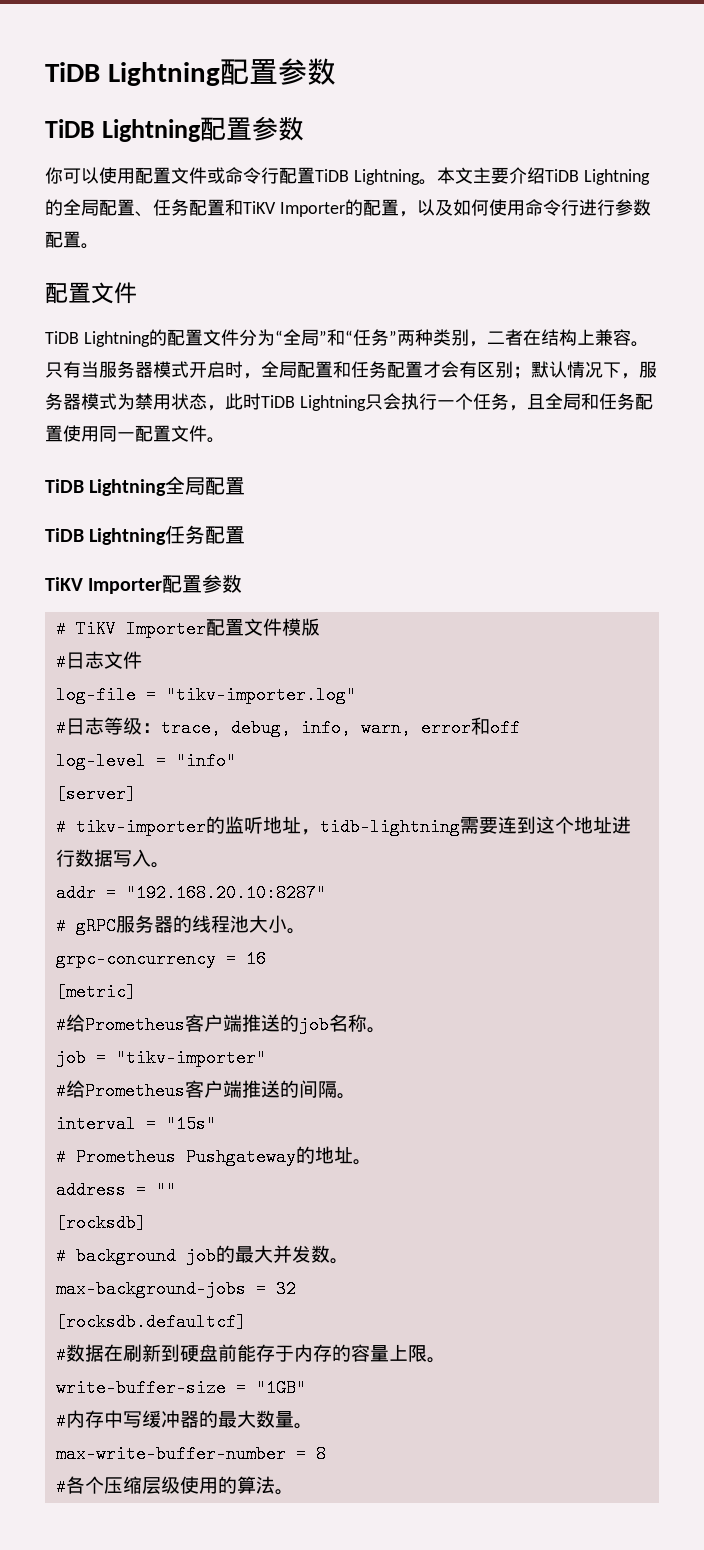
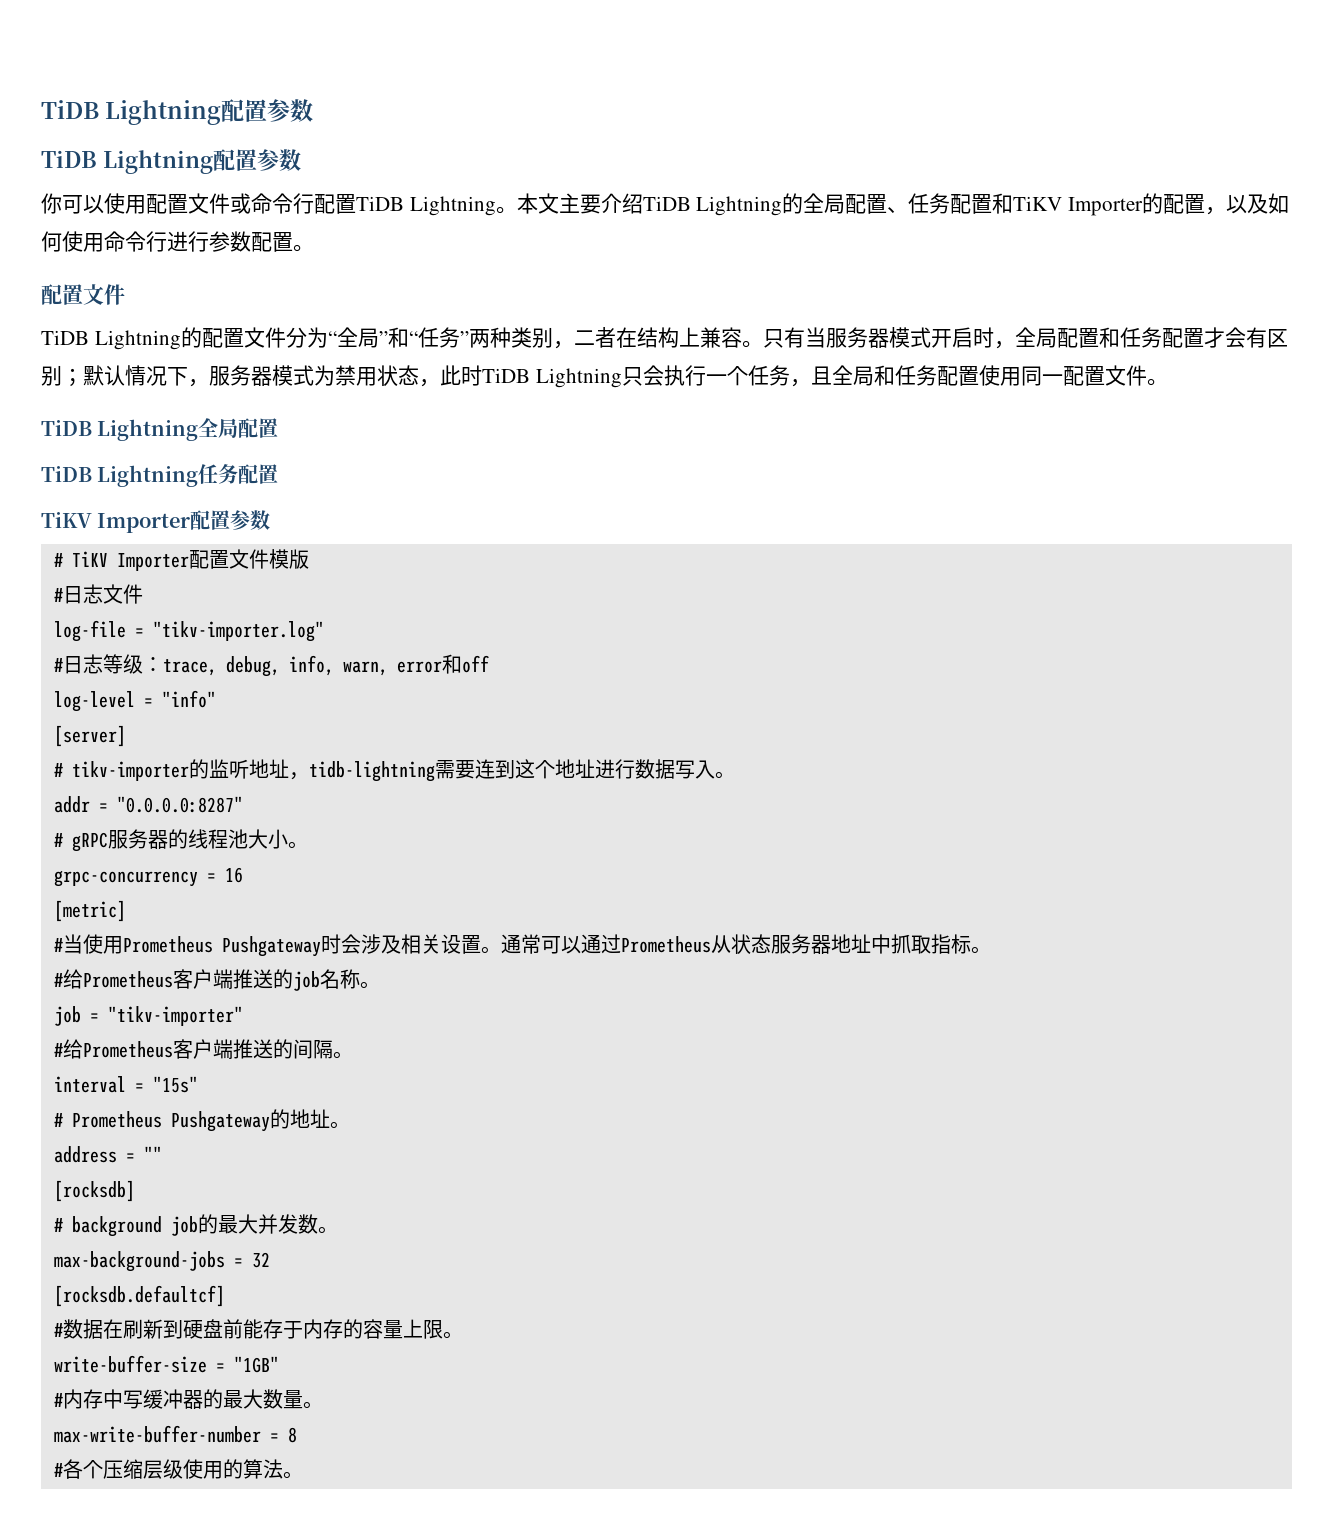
[125,884,326,902] "192.168.20.10:8287" -> [116,796,243,813] "0.0.0.0:8287"
(136, 992) none -> [53,934,991,957] // #当使用Prometheus Pushgateway时会涉及相关设置。通常可以通过Prometheus从状态服务器地址中抓取指标。

